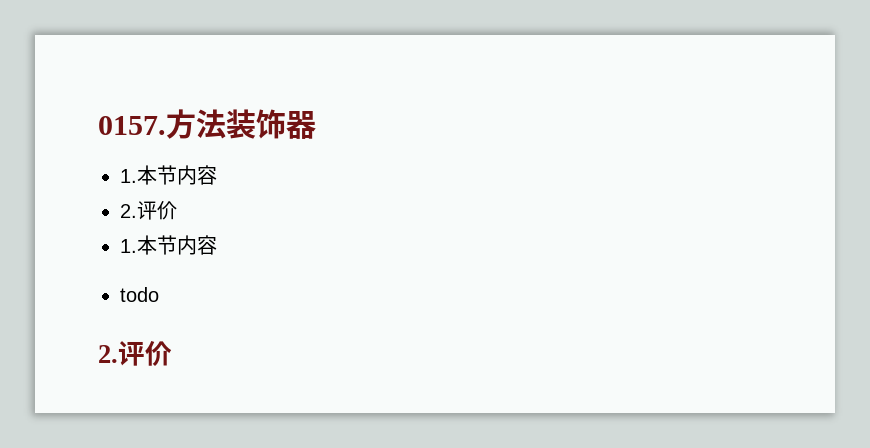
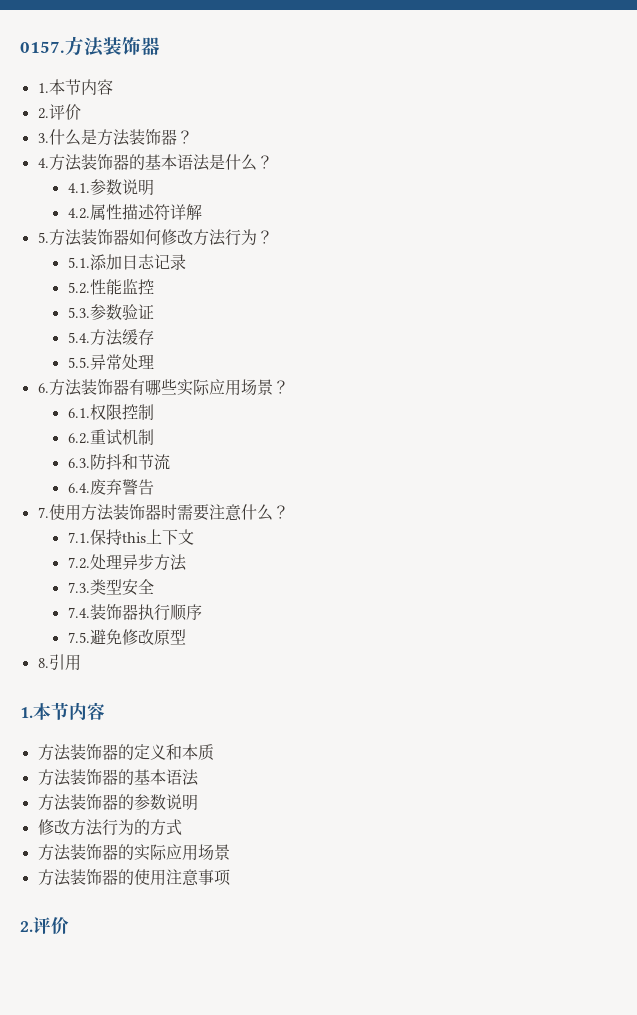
[120,235,217,255] [120,287,159,302] 1.本节内容 // todo -> [37,129,193,146] [37,154,273,171] [67,179,154,196] [67,204,202,220] [37,229,273,246] [67,254,186,270] [67,278,154,295] [67,304,154,320] [67,329,154,346] [67,354,154,370] [37,379,289,396] [67,404,154,420] [67,429,154,445] [67,453,170,470] [67,479,154,495] [37,504,289,521] [67,529,194,545] [67,554,187,571] [67,579,154,596] [67,604,202,621] [67,629,186,645] [37,654,81,671] [20,702,105,720] [37,744,214,761] [37,769,199,786] [37,794,198,811] [37,819,182,836] [37,844,230,861] [37,869,231,886] 3.什么是方法装饰器？ // 4.方法装饰器的基本语法是什么？ // 4.1.参数说明 // 4.2.属性描述符详解 // 5.方法装饰器如何修改方法行为？ // 5.1.添加日志记录 // 5.2.性能监控 // 5.3.参数验证 // 5.4.方法缓存 // 5.5.异常处理 // 6.方法装饰器有哪些实际应用场景？ // 6.1.权限控制 // 6.2.重试机制 // 6.3.防抖和节流 // 6.4.废弃警告 // 7.使用方法装饰器时需要注意什么？ // 7.1.保持this上下文 // 7.2.处理异步方法 // 7.3.类型安全 // 7.4.装饰器执行顺序 // 7.5.避免修改原型 // 8.引用 // 1.本节内容 // 方法装饰器的定义和本质 // 方法装饰器的基本语法 // 方法装饰器的参数说明 // 修改方法行为的方式 // 方法装饰器的实际应用场景 // 方法装饰器的使用注意事项

